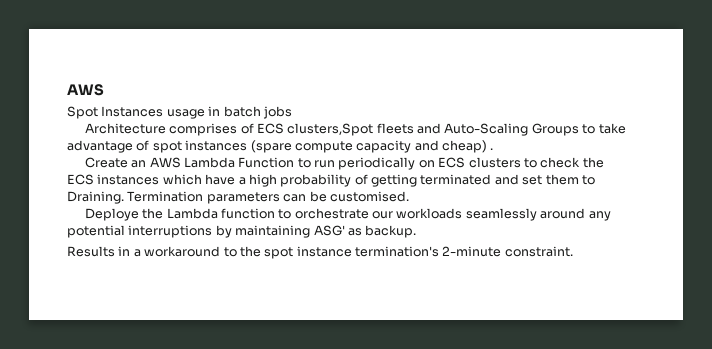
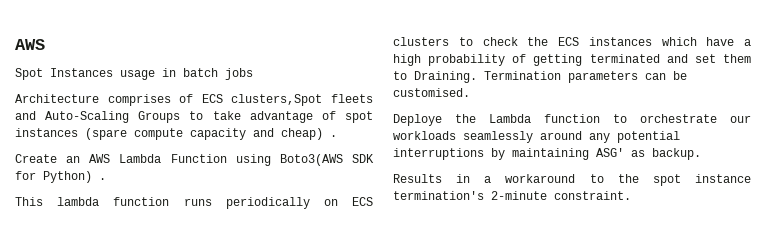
[297,158,335,168] to run -> [235,154,374,166] [15,171,106,183] [15,197,212,206] using Boto3(AWS SDK for Python) . // This lambda function runs

